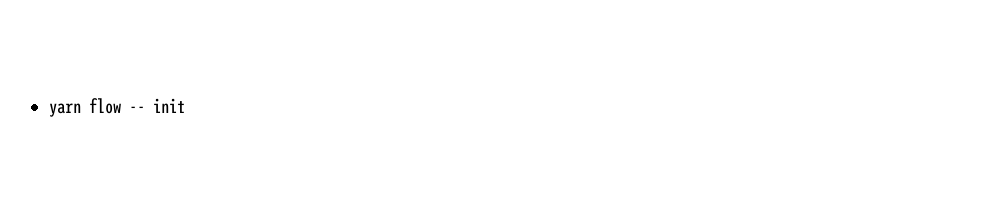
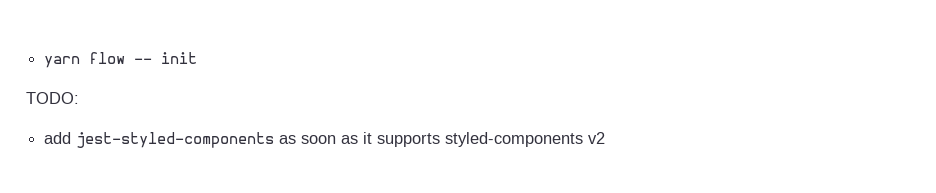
(185, 105) none -> [26,92,79,104] [44,132,606,148] // TODO: // add jest-styled-components as soon as it supports styled-components v2

